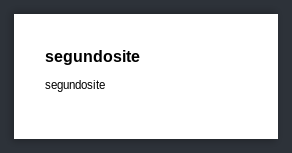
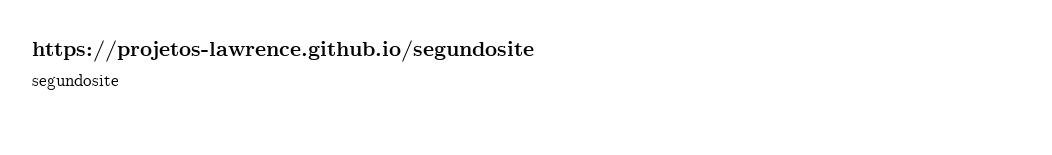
[45,50,140,65] segundosite -> [32,40,534,62] https://projetos-lawrence.github.io/segundosite

